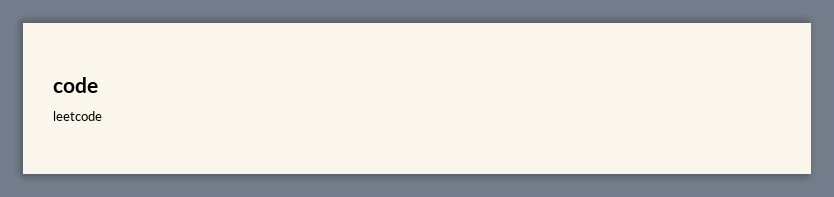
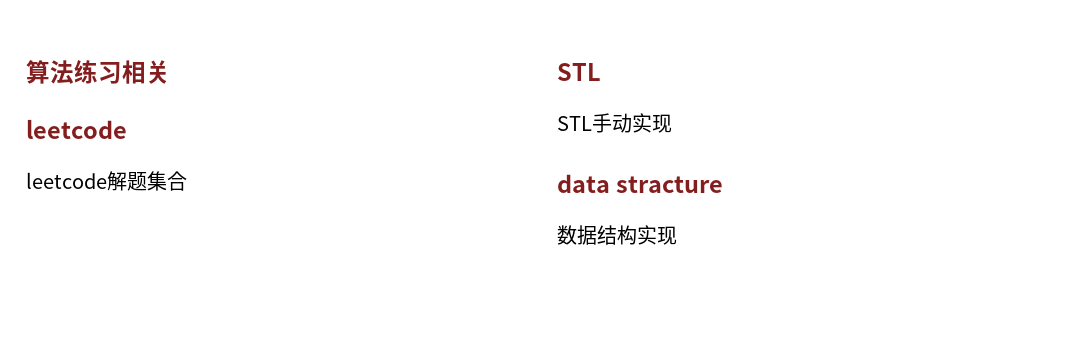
[53,77,98,93] [53,111,102,121] code // leetcode -> [26,60,170,84] [26,119,127,139] [26,171,187,191] [557,63,601,81] [557,113,672,133] [557,174,724,193] [557,225,677,245] 算法练习相关 // leetcode // leetcode解题集合 // STL // STL手动实现 // data stracture // 数据结构实现

